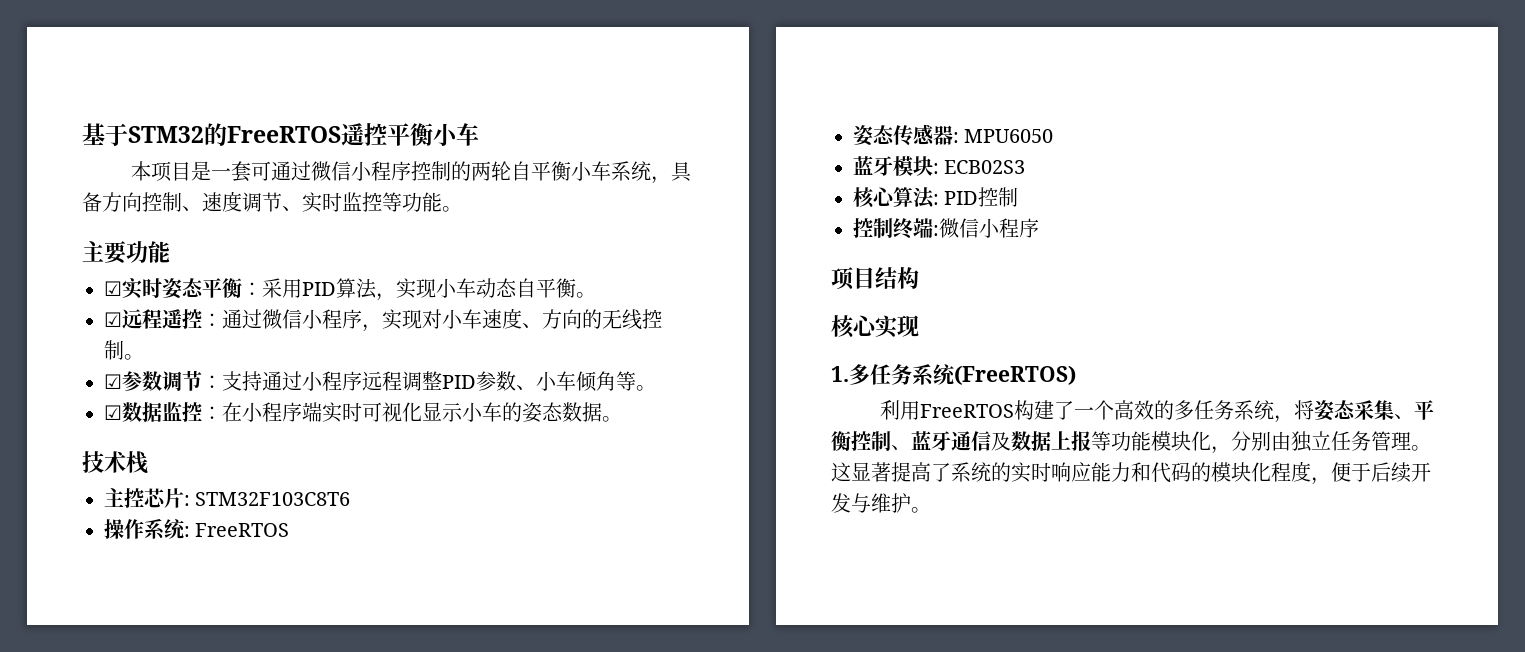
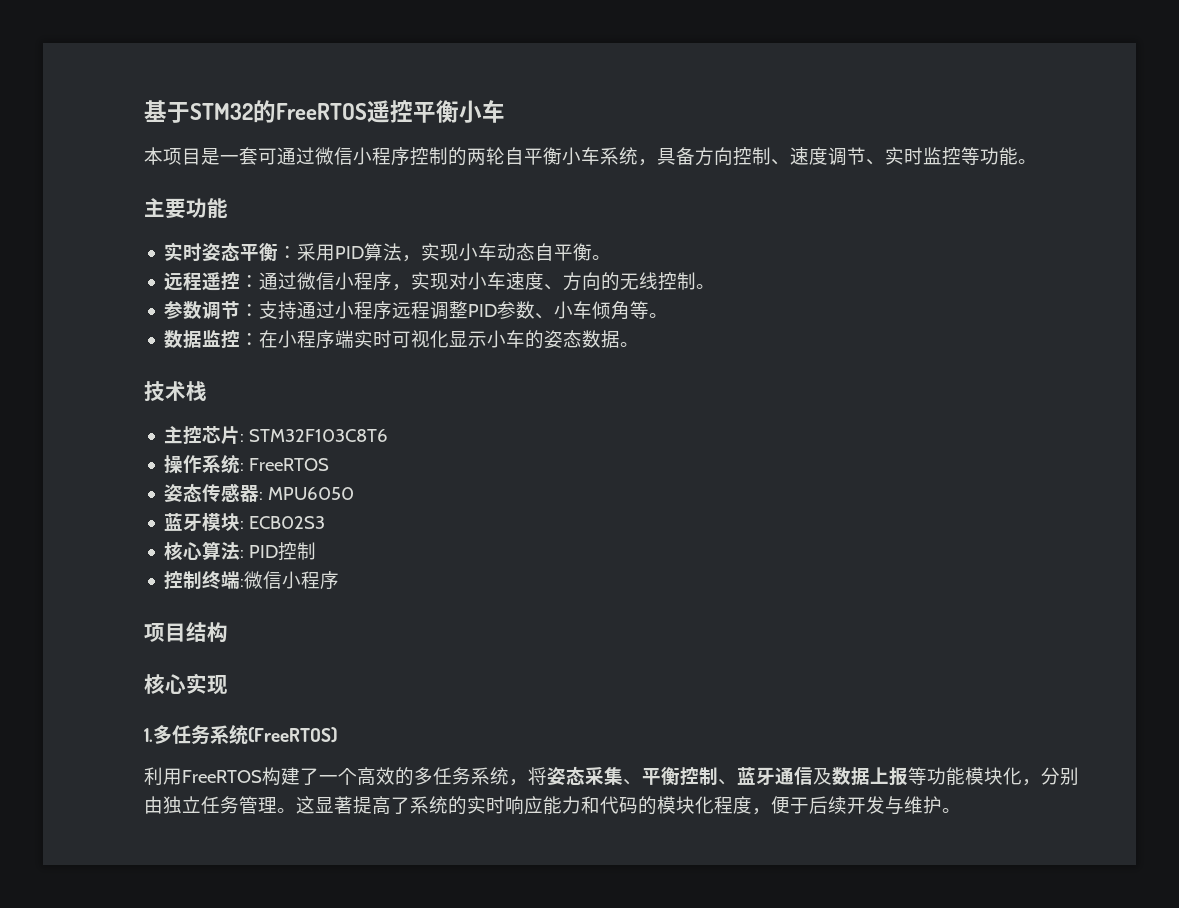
[104,281,122,296] ☑ -> (228, 208) none
[104,312,122,327] ☑ -> (612, 257) none
[104,374,122,389] ☑ -> (716, 286) none
[104,405,122,420] ☑ -> (669, 315) none

